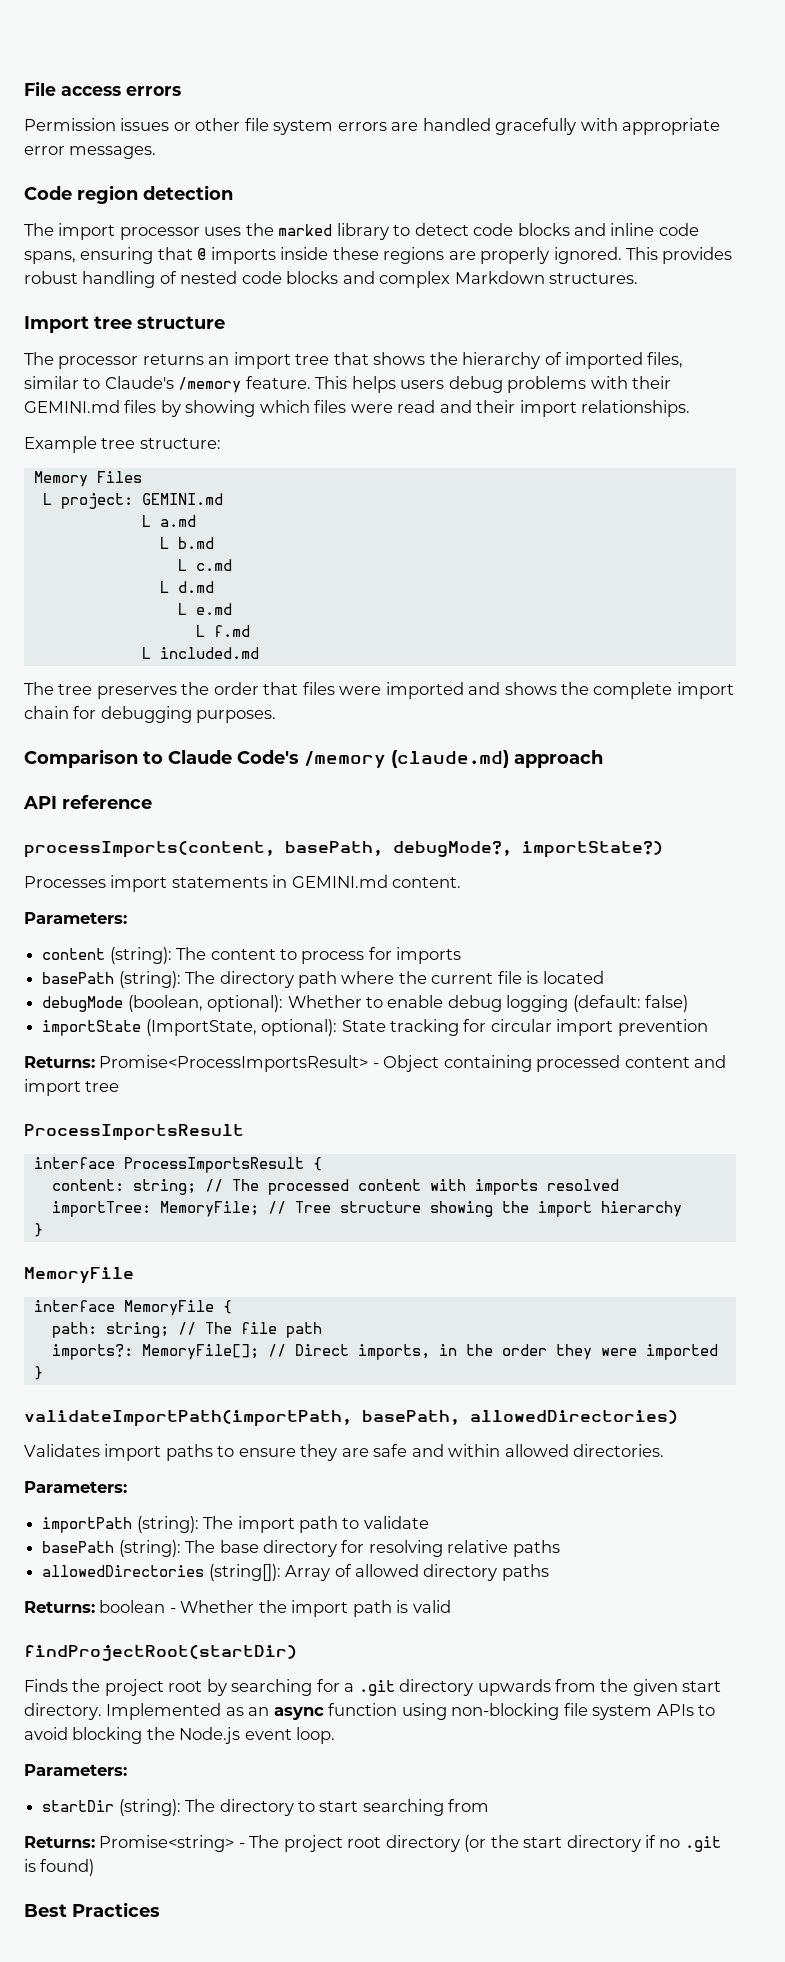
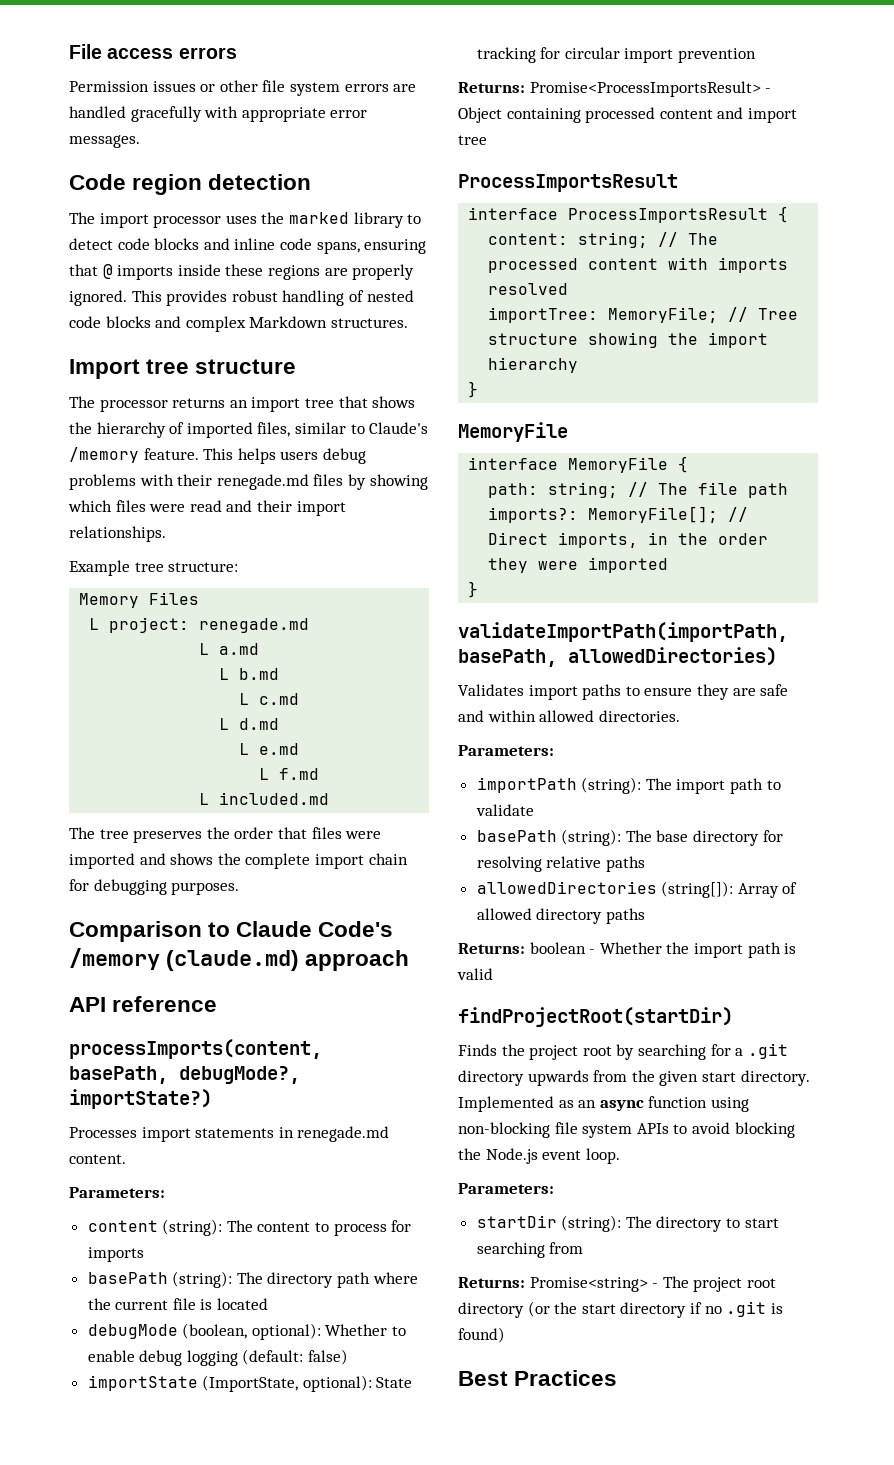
[24,400,120,413] GEMINI.md -> [216,474,309,490] renegade.md
[141,493,223,505] GEMINI.md -> [199,618,310,633] renegade.md
[291,875,388,888] GEMINI.md -> [297,1126,390,1142] renegade.md

